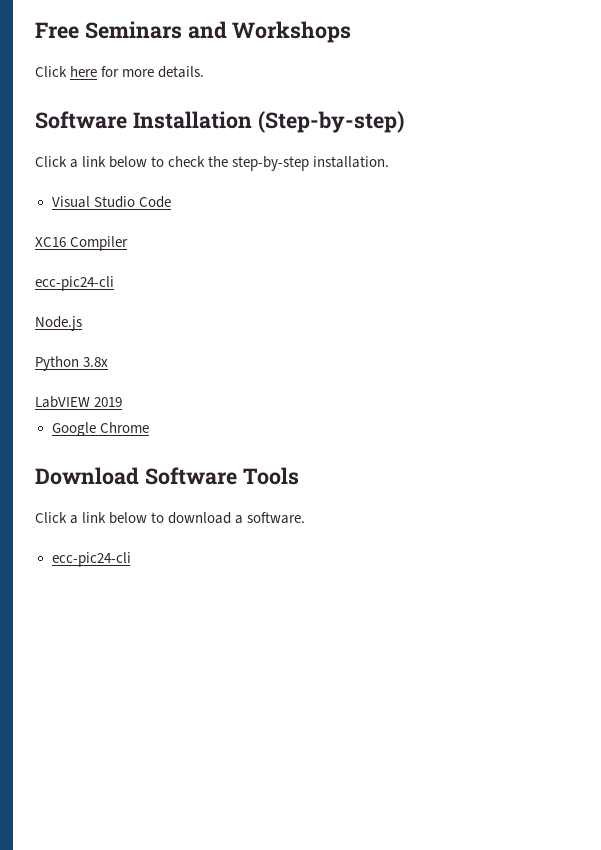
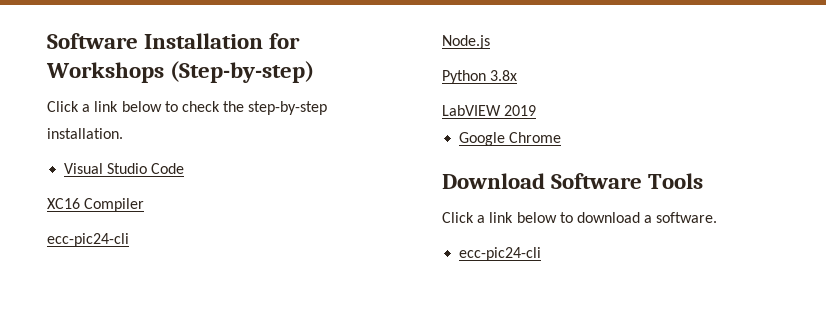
[35,21,352,43] [35,66,205,78] [35,111,252,129] Free Seminars and Workshops // Click here for more details. // Software Installation -> [47,33,301,49] [46,62,164,83] Software Installation for Workshops

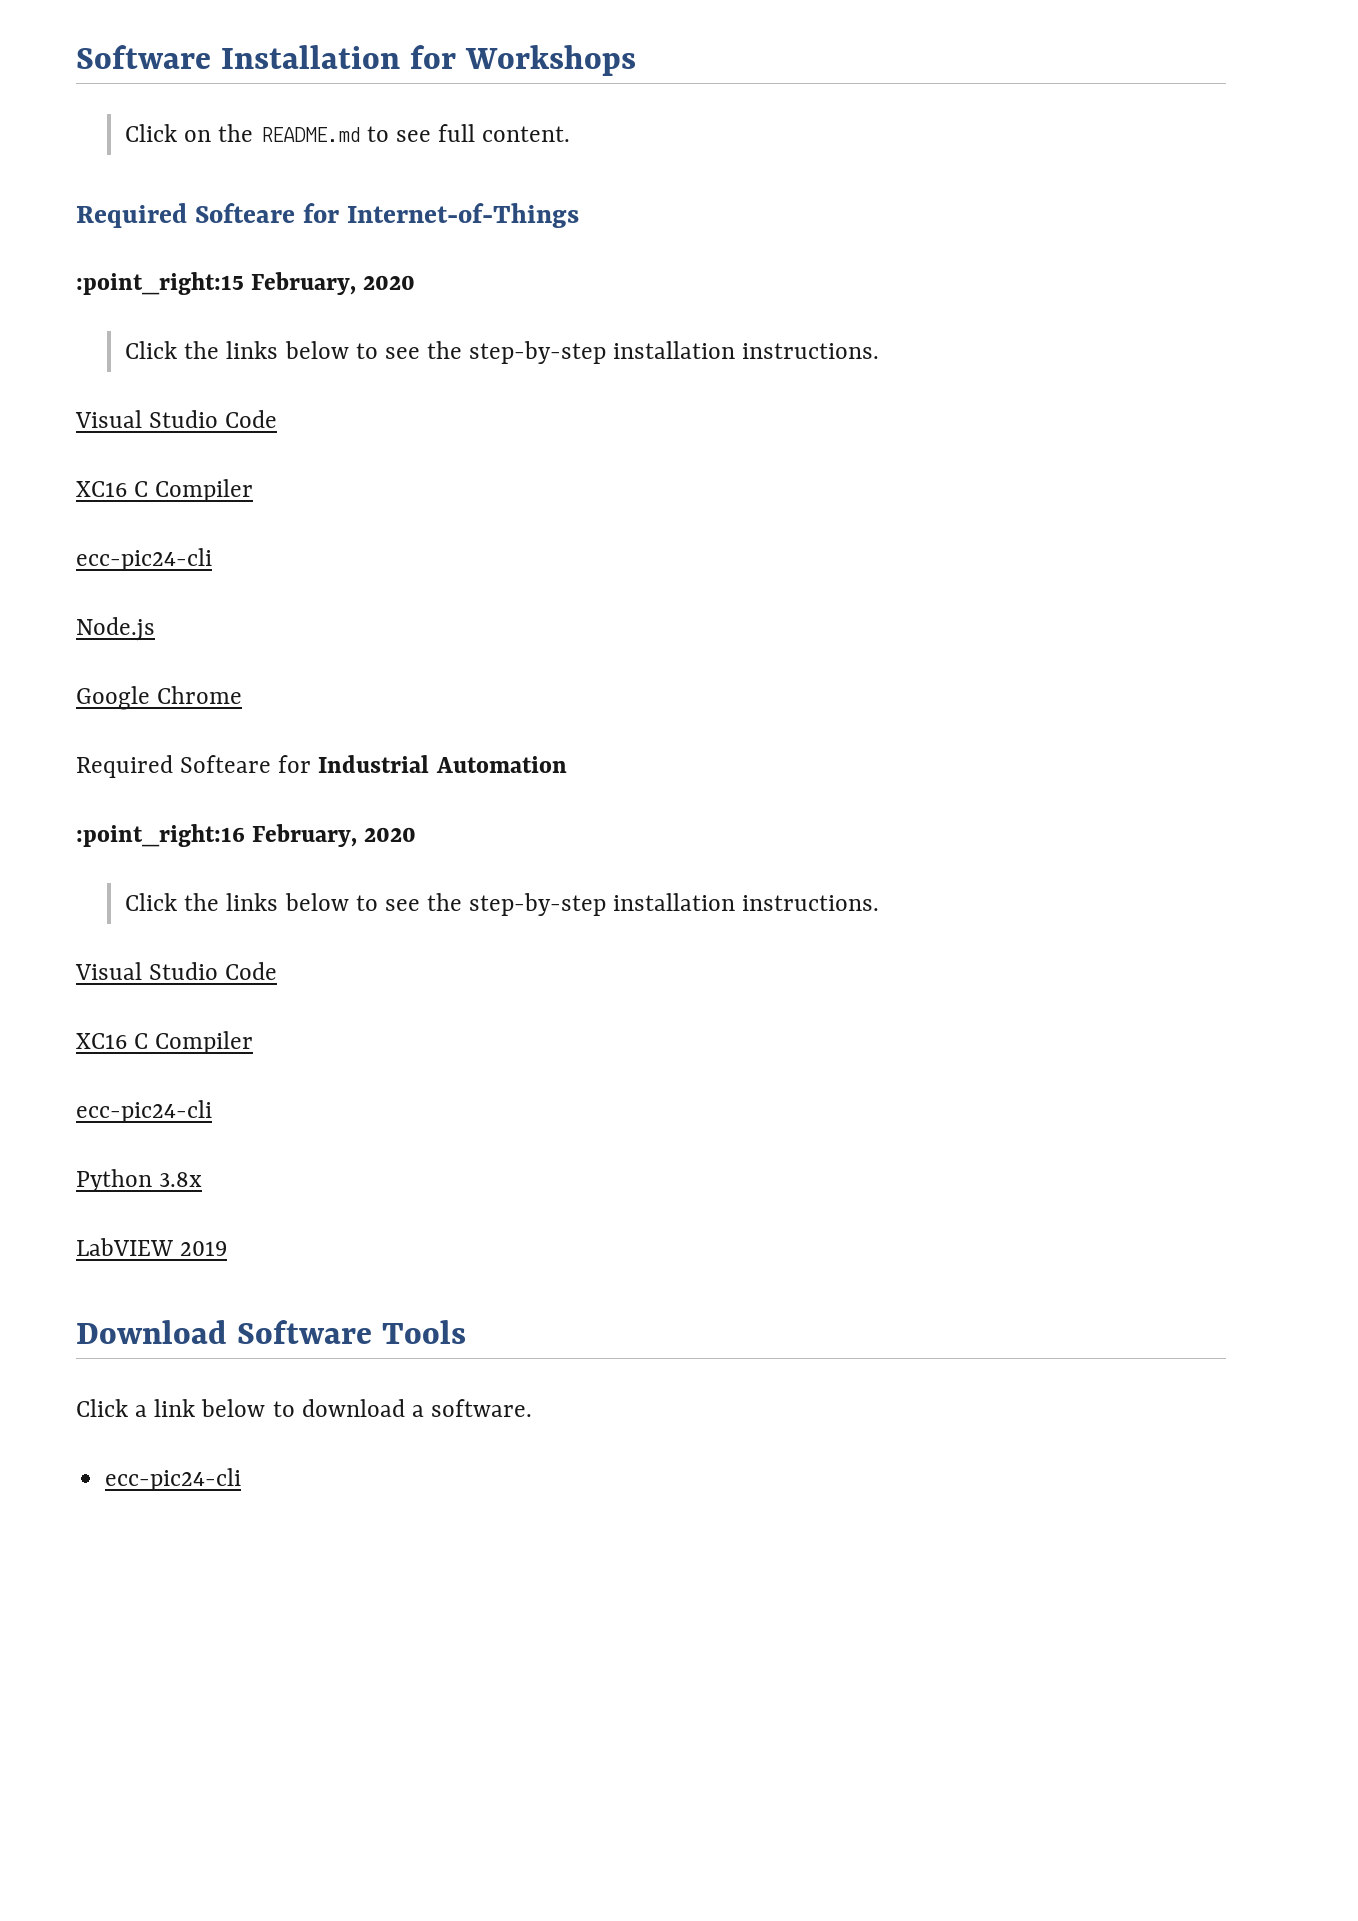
[170,61,315,83] [47,101,328,115] [47,128,123,139] [64,163,185,174] [47,198,80,209] (Step-by-step) // Click a link below to check the step-by-step installation. // Visual Studio Code // XC16 -> [125,124,571,142] [76,203,579,228] [76,272,416,295] [125,341,880,364] [75,410,278,428] [76,481,149,497] // Click on the README.md to see full content. // Required Softeare for Internet-of-Things // :point_right:15 February, 2020 // Click the links below to see the step-by-step installation instructions. // Visual Studio Code // XC16 C
(490, 42) none -> [76,686,243,710] [76,755,567,778] [76,824,417,847] [125,893,880,916] [75,962,278,980] [76,1031,254,1054] [76,1100,212,1123] // Google Chrome // Required Softeare for Industrial Automation // :point_right:16 February, 2020 // Click the links below to see the step-by-step installation instructions. // Visual Studio Code // XC16 C Compiler // ecc-pic24-cli
[459,132,562,146] // Google Chrome -> (228, 1248) none

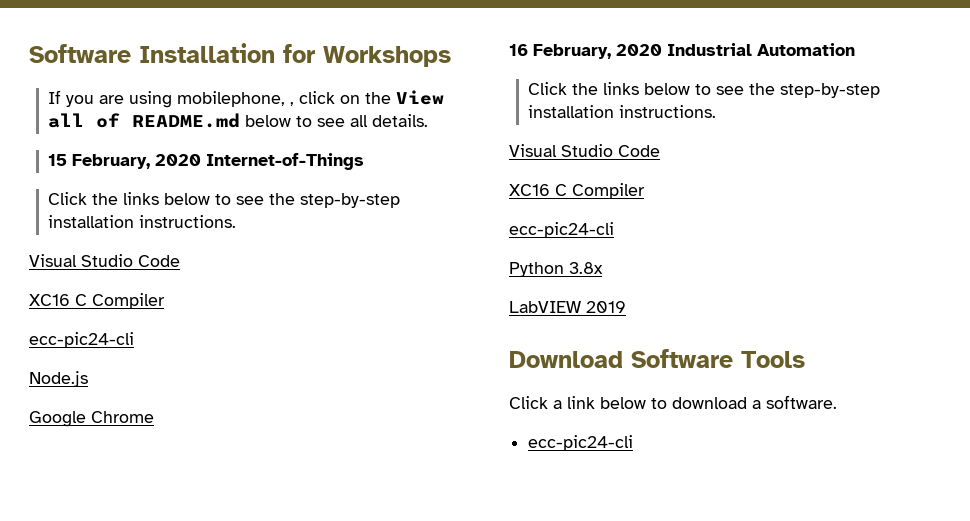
[125,124,571,142] [76,203,579,228] [76,272,416,295] Click on the README.md to see full content. // Required Softeare for Internet-of-Things // :point_right:15 February, 2020 -> [48,90,445,108] [48,113,429,128] [48,153,365,170] If you are using mobilephone, , click on the View all of README.md below to see all details. // 15 February, 2020 Internet-of-Things
[76,755,312,778] Required Softeare for -> [509,44,662,59] 16 February, 2020
[76,824,417,847] // :point_right:16 February, 2020 -> (855, 49) none

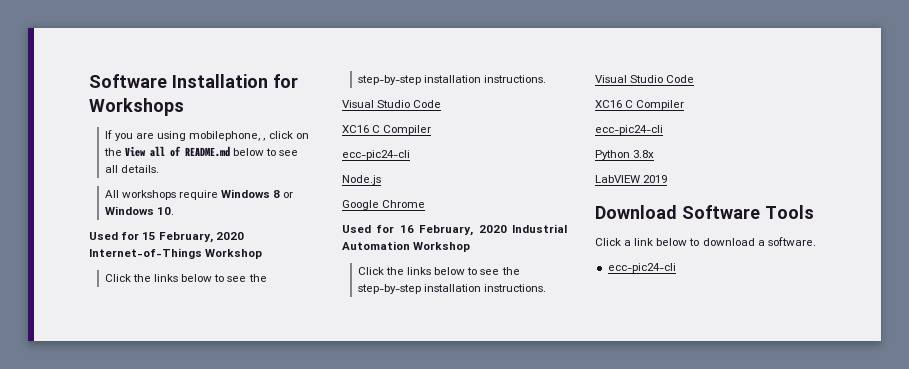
(429, 120) none -> [104,189,294,200] [104,206,175,215] [89,232,140,240] All workshops require Windows 8 or Windows 10. // Used for
(365, 161) none -> [205,249,263,259] Workshop
(154, 417) none -> [342,225,395,233] Used for
(855, 49) none -> [413,242,471,252] Workshop

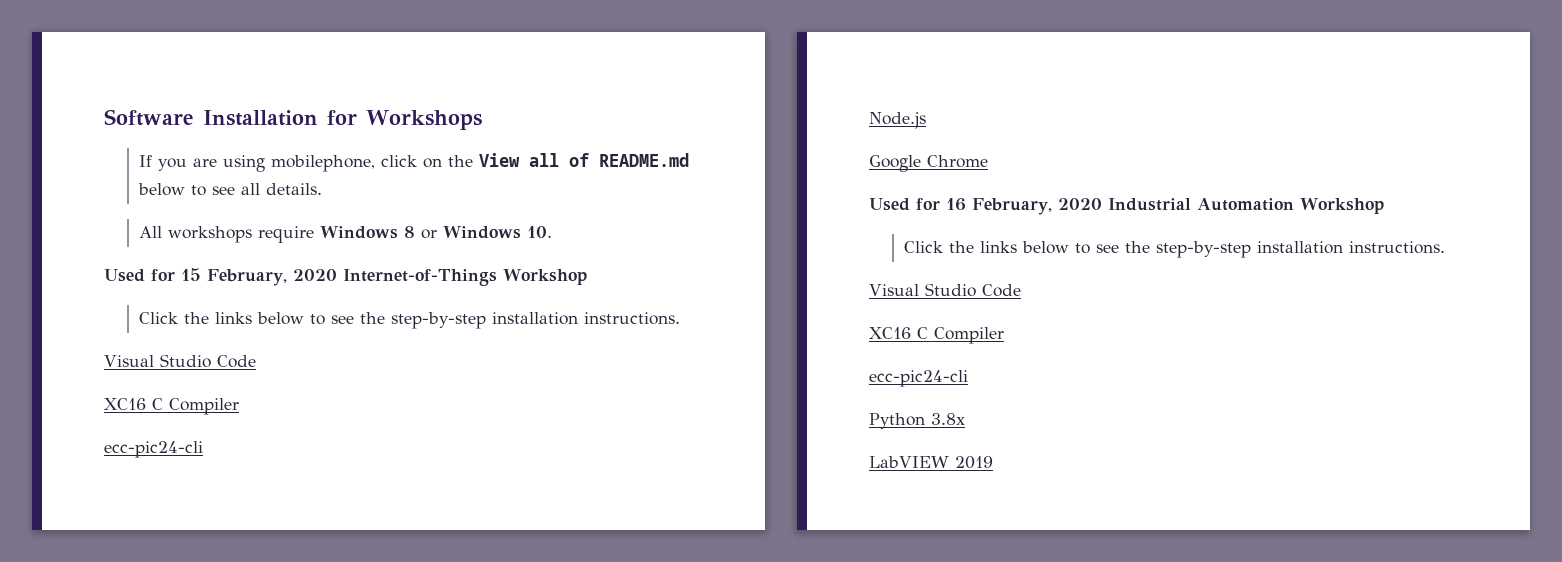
[263,138,266,141] , -> (375, 163) none
[595,205,814,219] [595,237,816,246] [607,263,676,273] // Download Software Tools // Click a link below to download a software. // ecc-pic24-cli -> (993, 462) none

